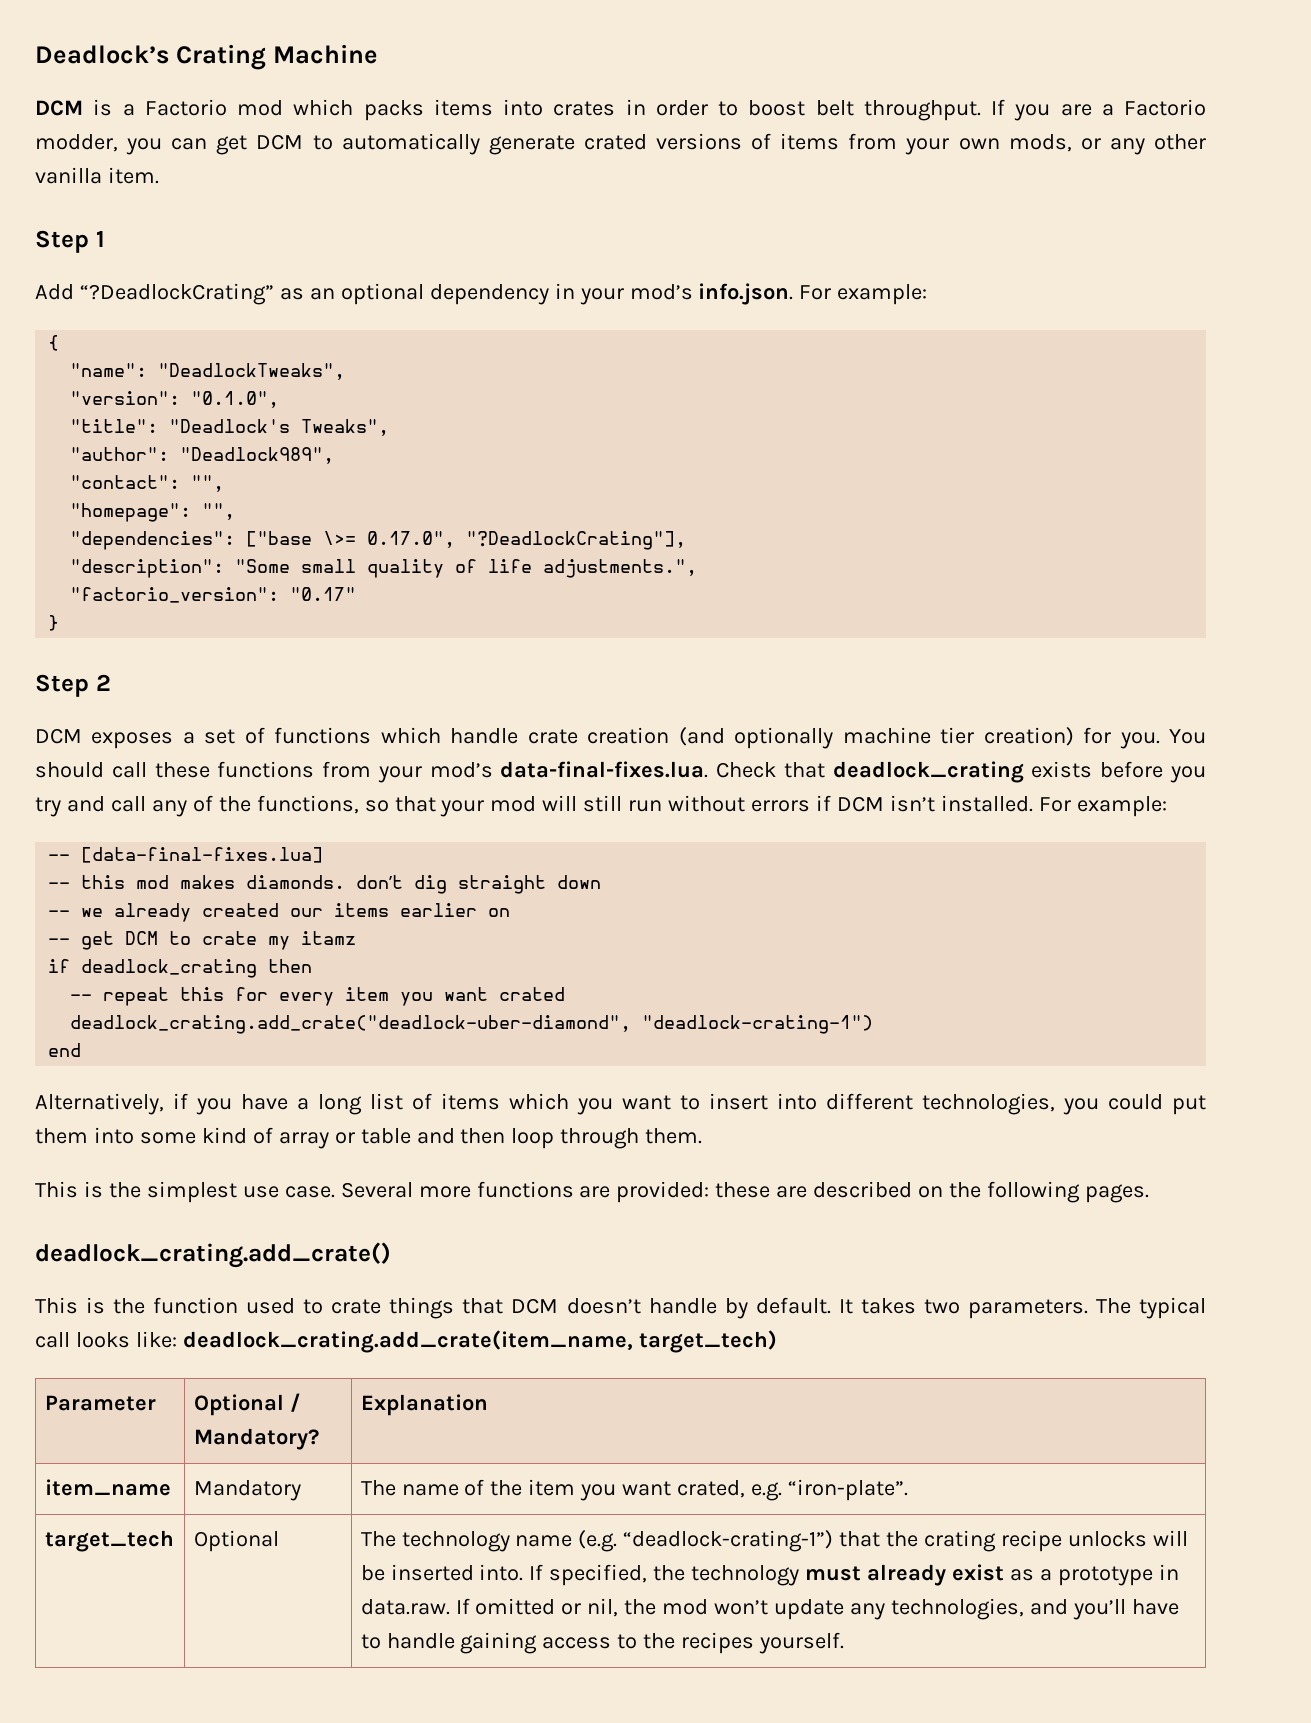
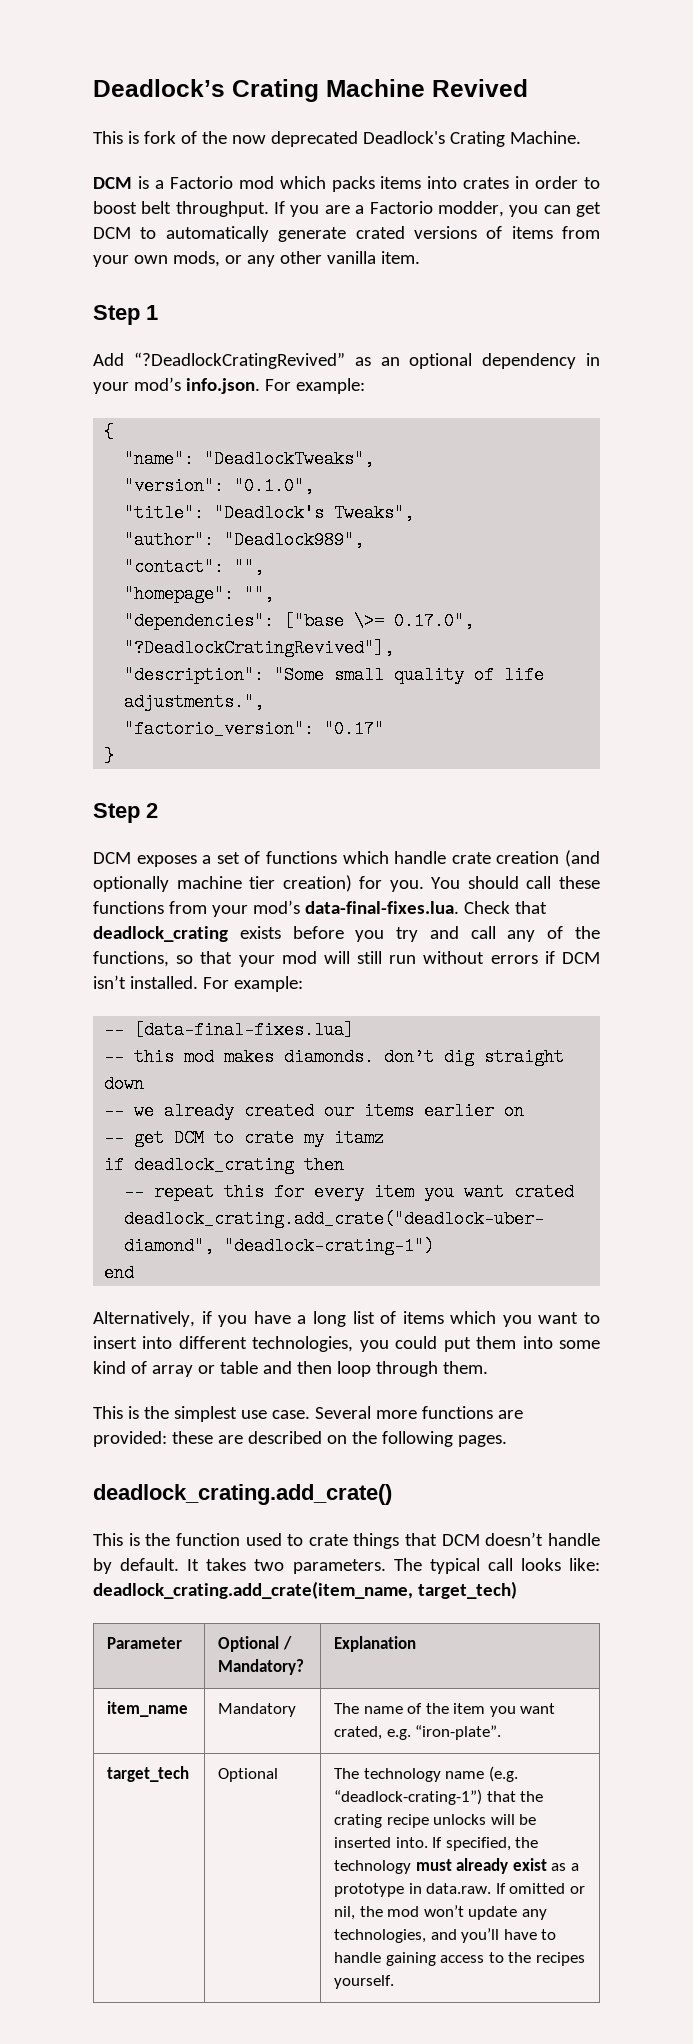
(378, 54) none -> [432,79,528,97] [93,131,581,147] Revived // This is fork of the now deprecated Deadlock's Crating Machine.
[79,283,274,305] “?DeadlockCrating” -> [133,352,345,369] “?DeadlockCratingRevived”
[466,531,687,550] "?DeadlockCrating"], -> [124,639,395,657] "?DeadlockCratingRevived"],

